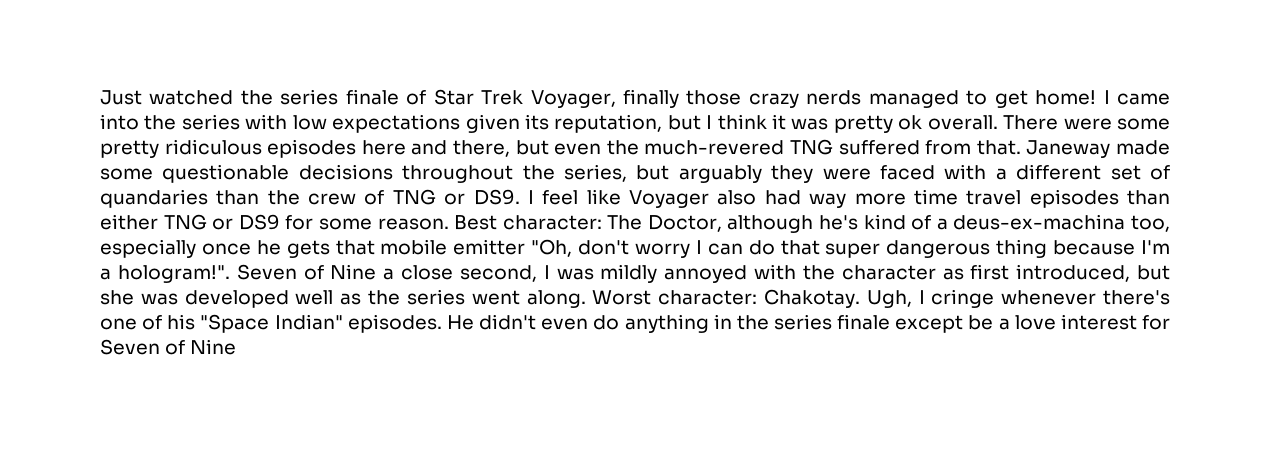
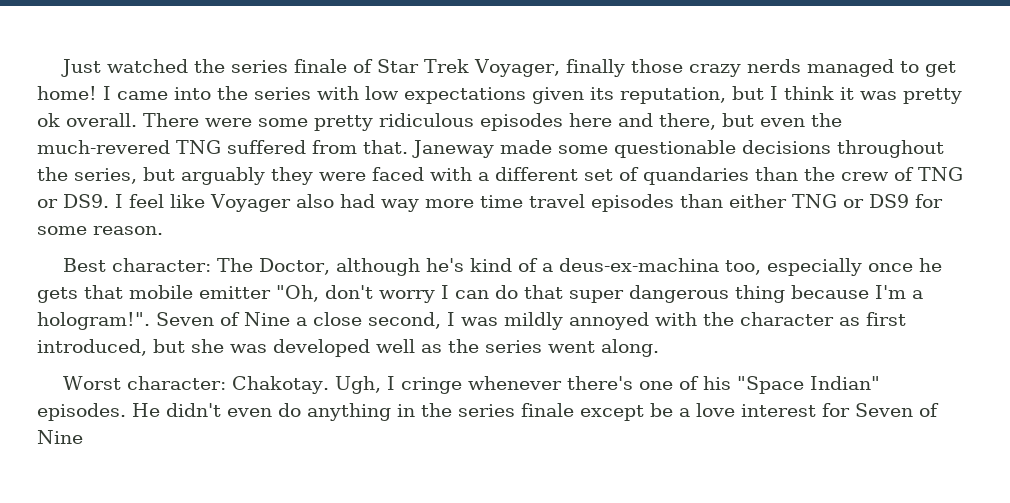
(449, 224) none -> (163, 230) //
(586, 299) none -> (659, 348) //

